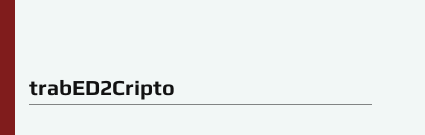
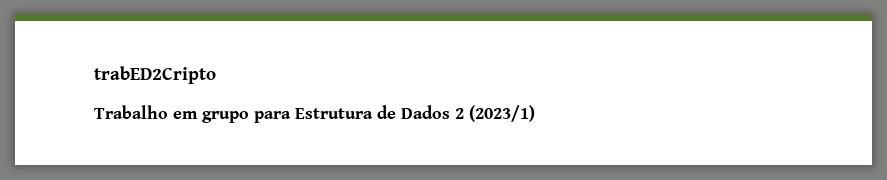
(175, 89) none -> [94,105,535,123] // Trabalho em grupo para Estrutura de Dados 2 (2023/1)

